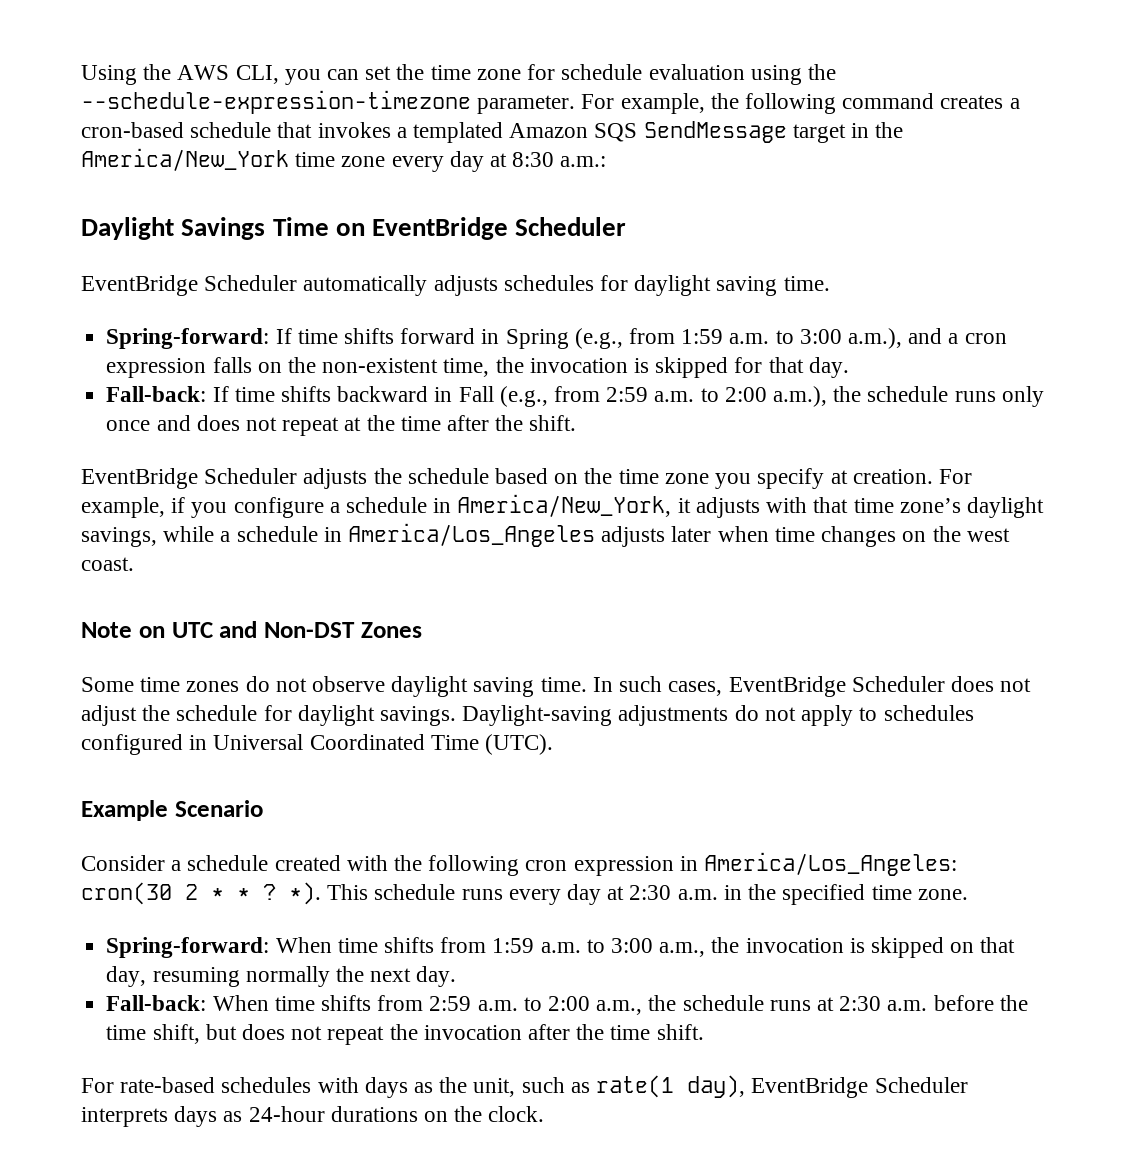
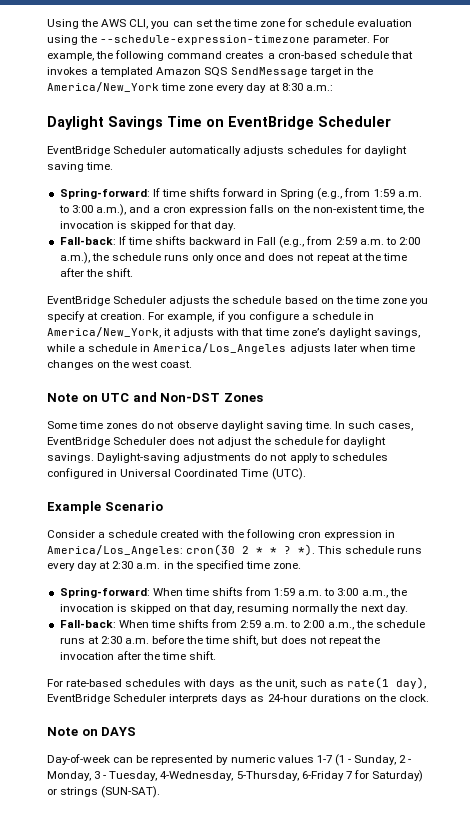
(545, 1114) none -> [47,727,137,736] [47,754,412,766] [47,770,423,782] [47,786,161,798] // Note on DAYS // Day-of-week can be represented by numeric values 1-7 (1 - Sunday, 2 - Monday, 3 - Tuesday, 4-Wednesday, 5-Thursday, 6-Friday 7 for Saturday) or strings (SUN-SAT).

